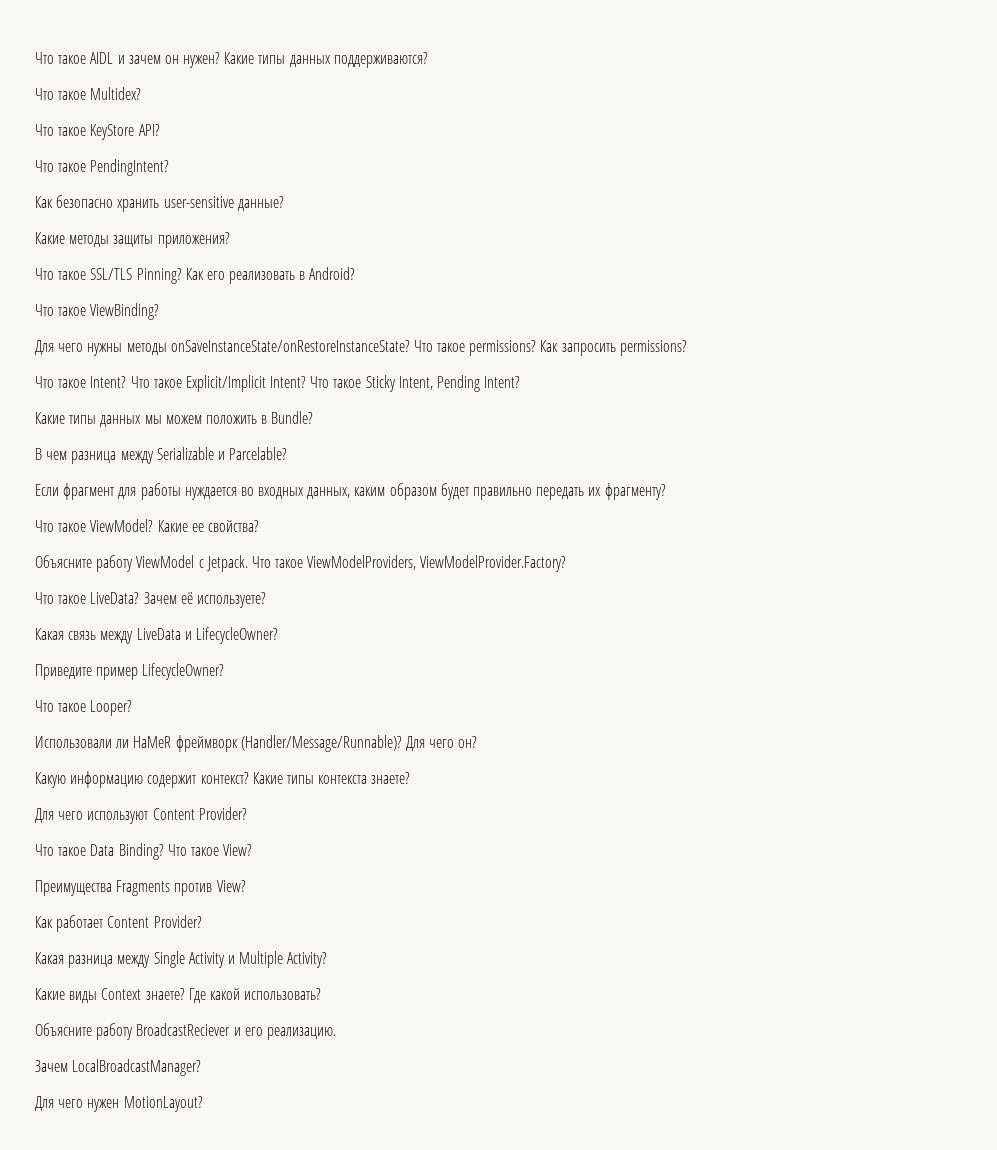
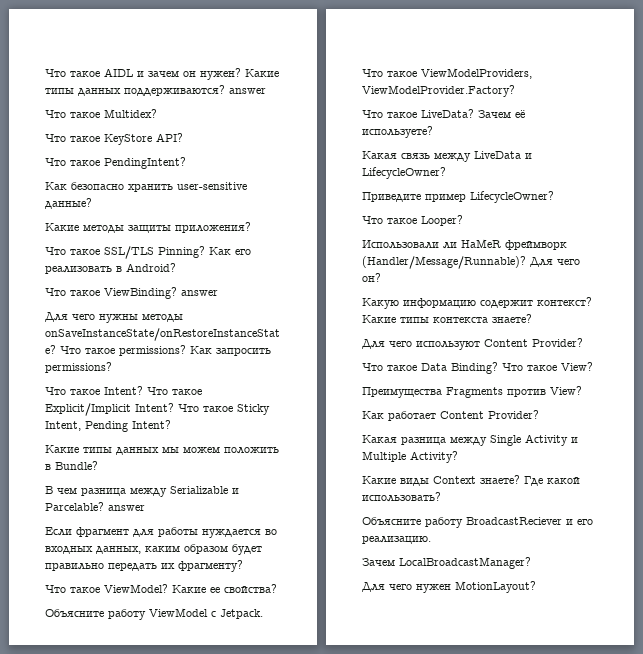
(428, 60) none -> [229,88,266,94] answer
(160, 311) none -> [181,290,218,296] answer
(288, 453) none -> [108,505,145,511] answer

